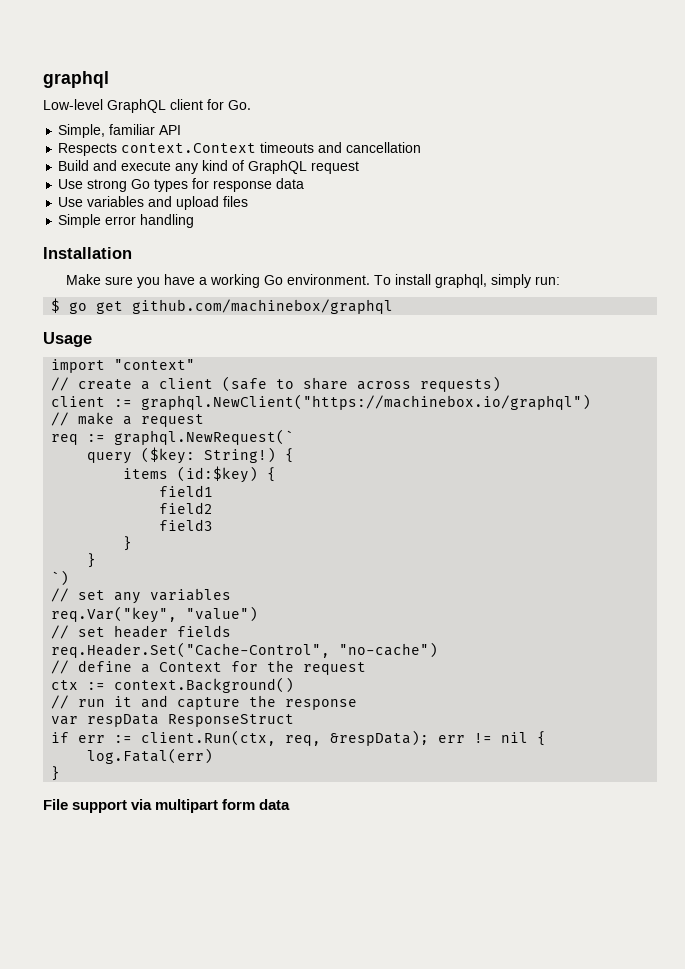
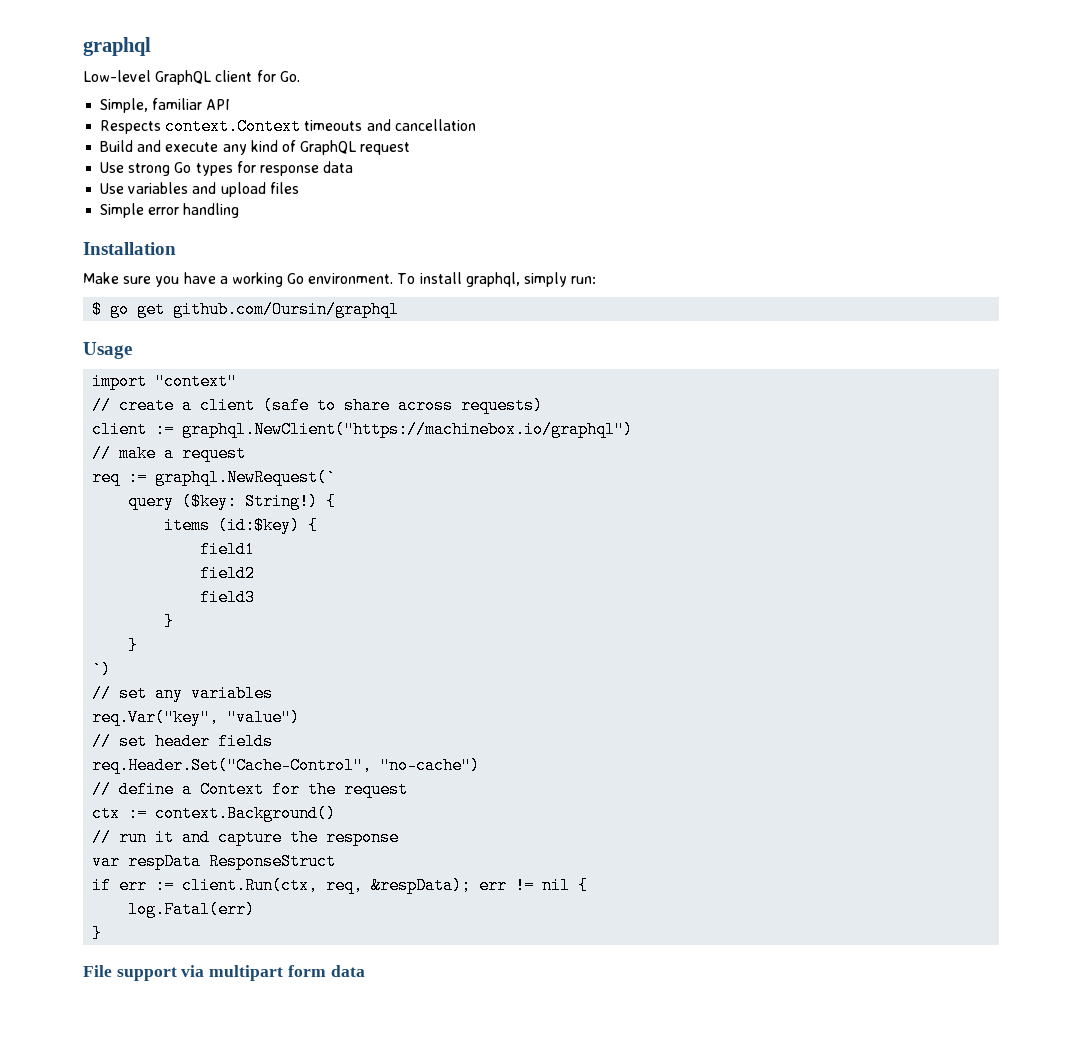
[132,299,394,314] github.com/machinebox/graphql -> [173,301,400,318] github.com/Oursin/graphql

